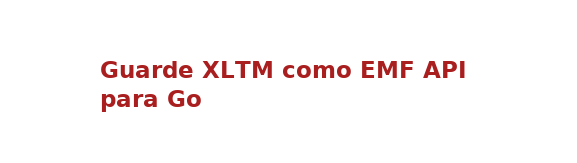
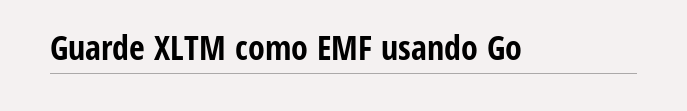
[422,61,467,78] [100,94,159,112] API para -> [381,34,479,60] usando

